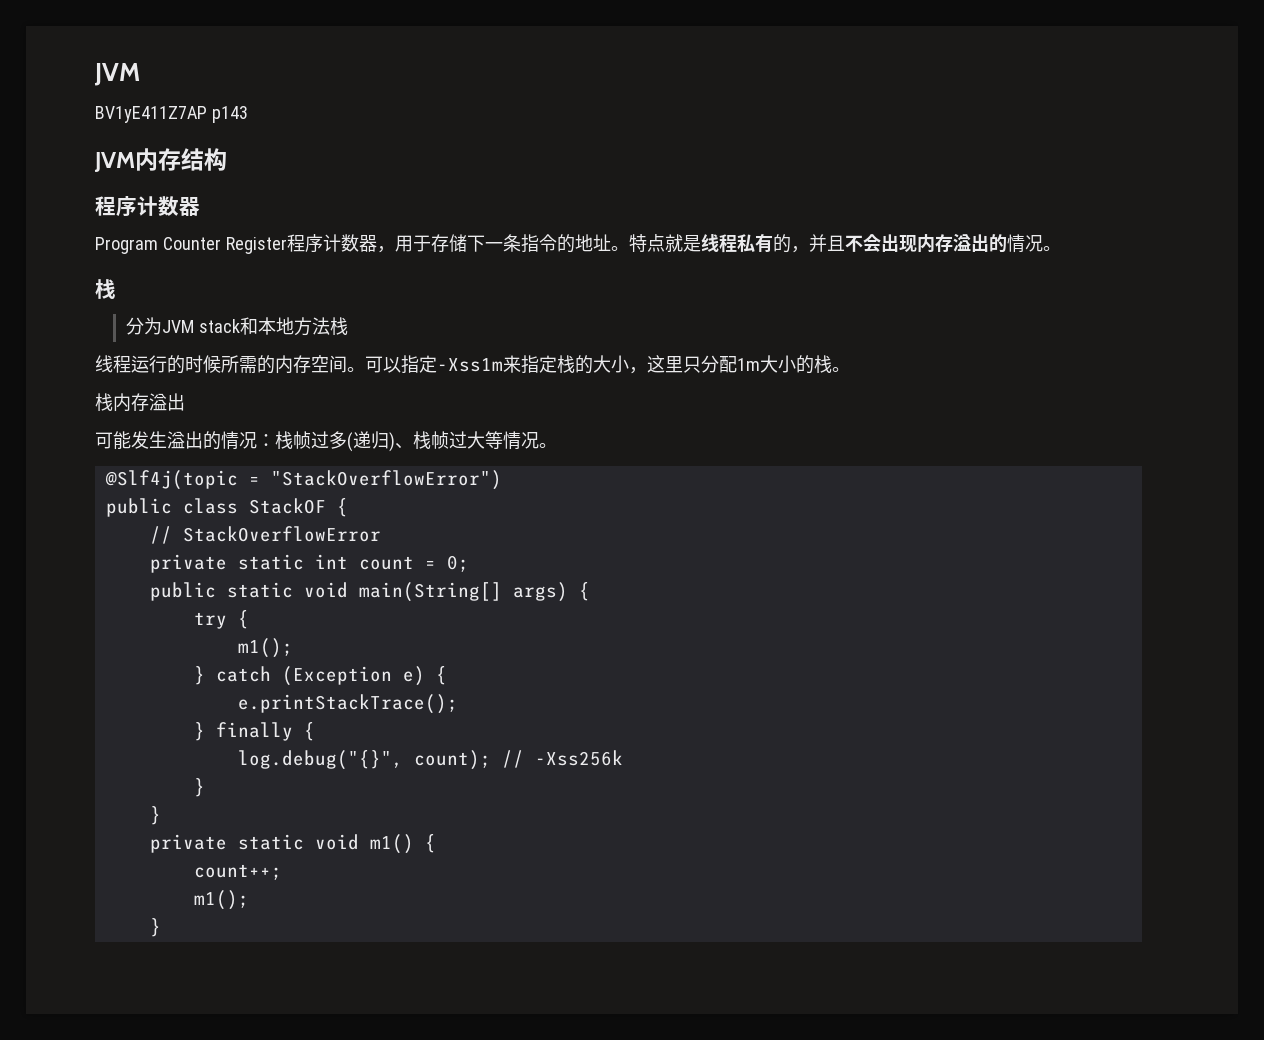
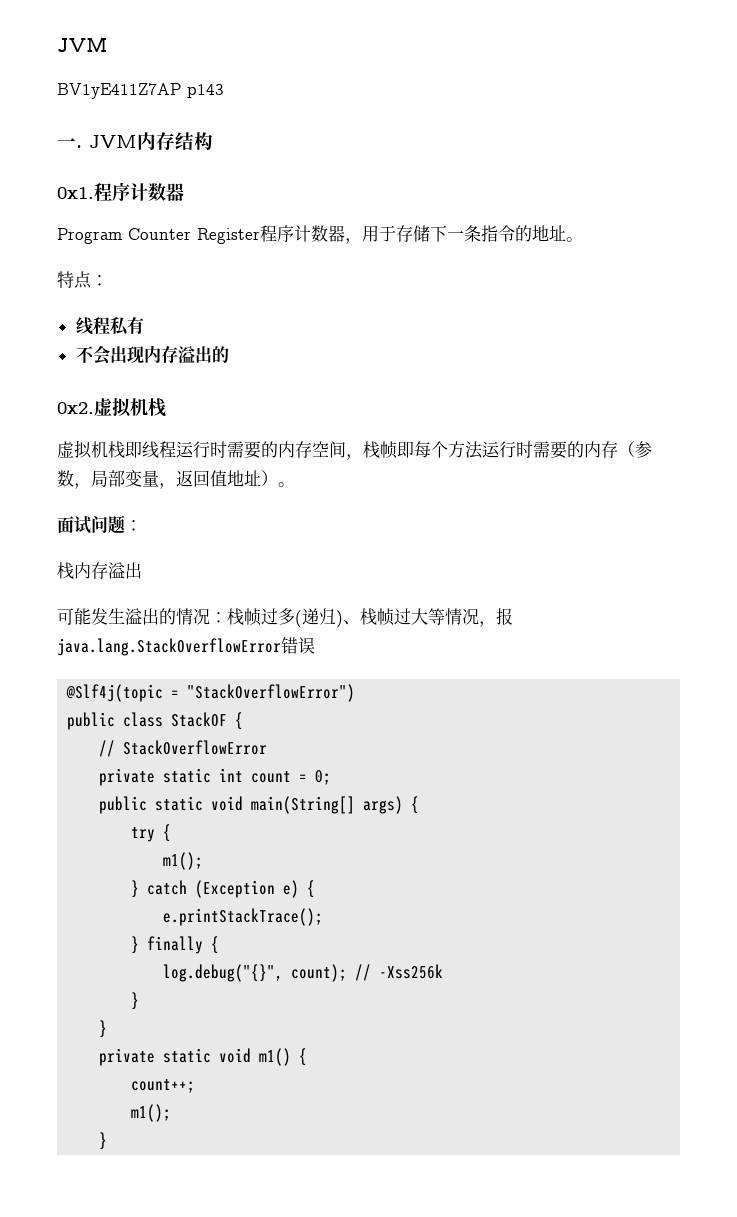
(248, 114) none -> [57,138,82,148] 一.
(227, 159) none -> [57,187,94,199] 0x1.
[628,234,701,252] 特点就是 -> [57,271,108,289] // 特点： //
[772,234,845,253] 的，并且 -> (144, 325) //
[1006,234,1061,253] [95,279,116,299] [125,317,348,336] 情况。 // 栈 // 分为JVM stack和本地方法栈 // -> [57,398,166,417] [57,440,142,459] // 0x2.虚拟机栈 // 虚拟机栈即
[167,355,850,374] 的时候所需的内存空间。可以指定-Xss1m来指定栈的大小，这里只分配1m大小的栈。 -> [210,441,652,460] [57,470,295,489] [57,515,142,534] 时需要的内存空间，栈帧即每个方法运行时需要的内存（参数，局部变量，返回值地址）。 // 面试问题：
[539,443,557,448] 。 -> [479,608,513,627] [57,637,315,656] ，报java.lang.StackOverflowError错误

